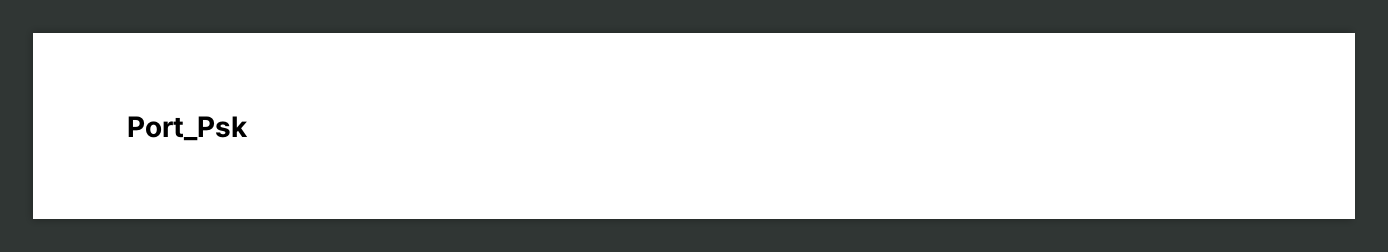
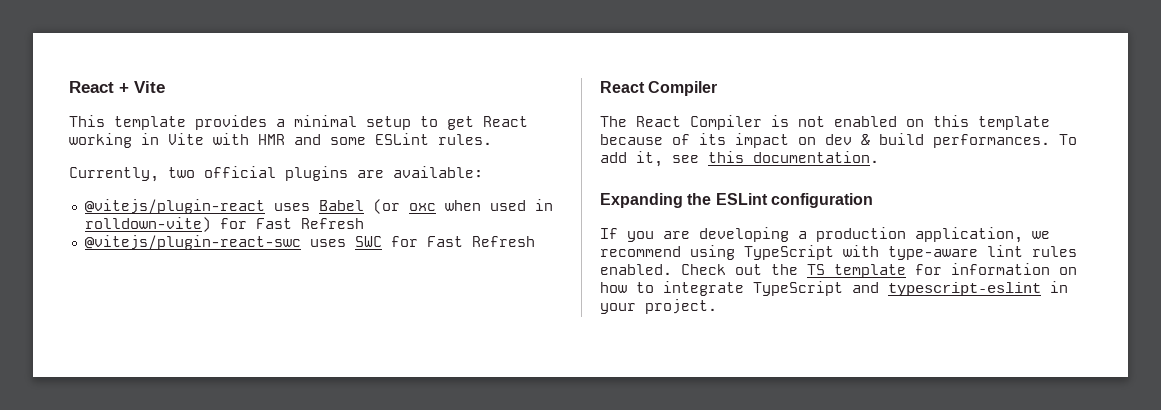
[127,116,248,141] Port_Psk -> [69,81,165,93] [69,115,528,130] [69,133,492,148] [69,166,483,182] [84,199,553,214] [84,217,364,232] [84,235,535,250] [600,81,718,96] [600,115,1050,130] [600,133,1077,148] [600,151,879,167] [600,193,873,208] [600,227,1050,243] [600,245,1077,260] [600,263,1077,278] [600,281,1068,296] [600,299,717,314] React + Vite // This template provides a minimal setup to get React working in Vite with HMR and some ESLint rules. // Currently, two official plugins are available: // @vitejs/plugin-react uses Babel (or oxc when used in rolldown-vite) for Fast Refresh // @vitejs/plugin-react-swc uses SWC for Fast Refresh // React Compiler // The React Compiler is not enabled on this template because of its impact on dev & build performances. To add it, see this documentation. // Expanding the ESLint configuration // If you are developing a production application, we recommend using TypeScript with type-aware lint rules enabled. Check out the TS template for information on how to integrate TypeScript and typescript-eslint in your project.

